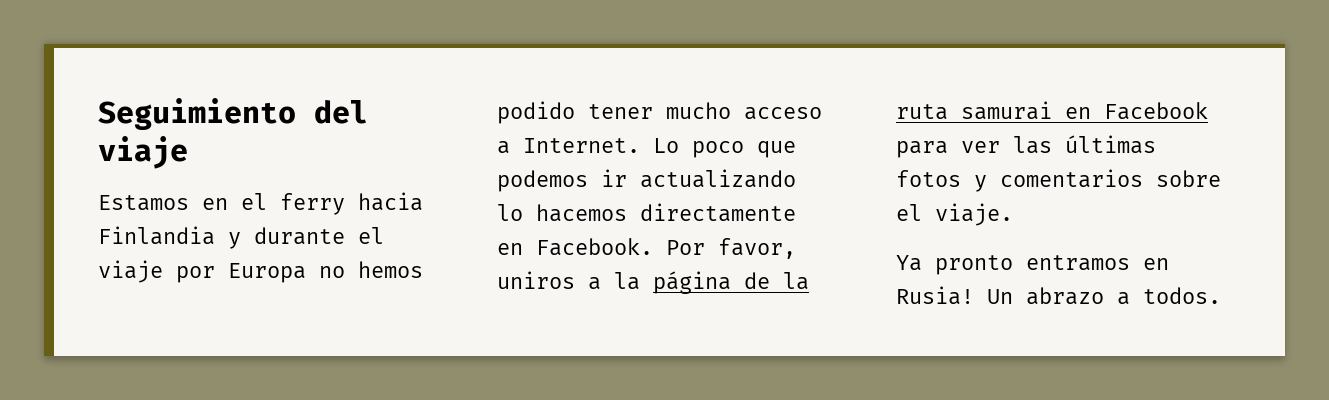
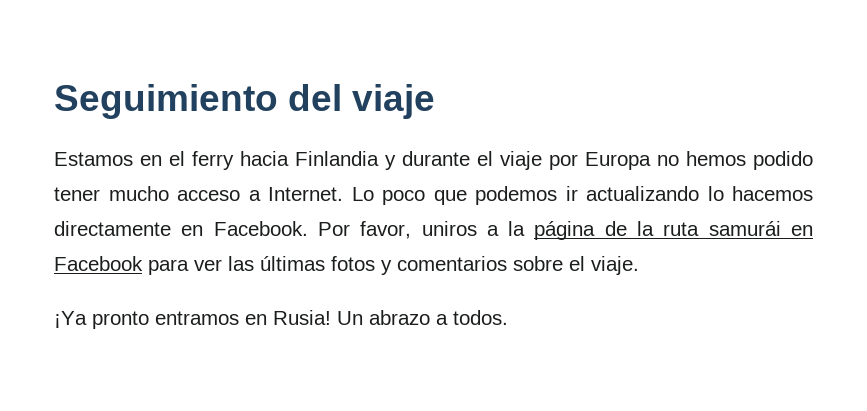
[961,101,1052,120] samurai -> [708,221,781,236] samurái
[896,255,922,271] Ya -> [54,311,87,328] ¡Ya

